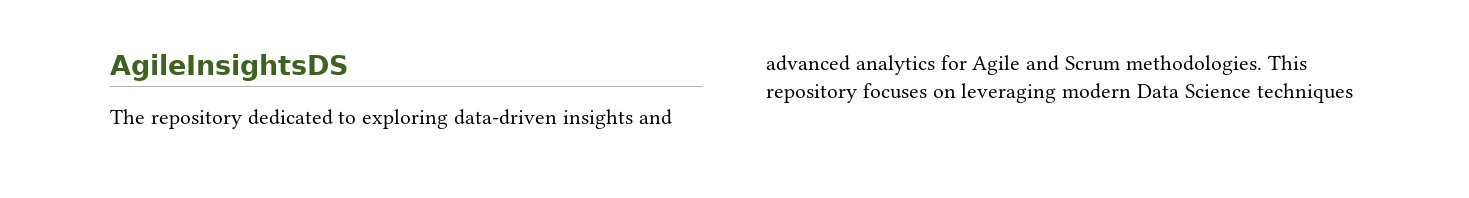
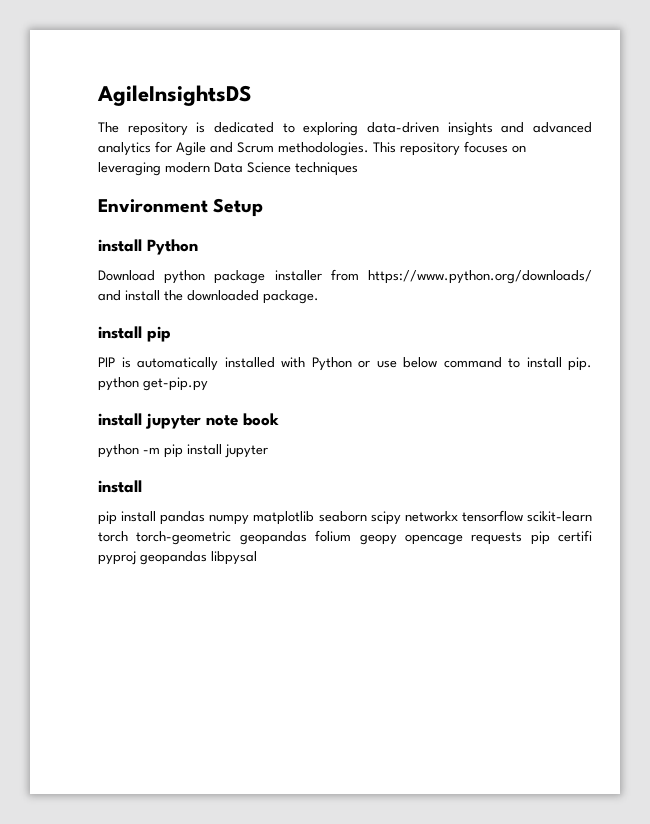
(242, 119) none -> [196,122,206,133] is
(1353, 93) none -> [98,198,264,217] [98,239,198,255] [98,269,592,284] [98,290,319,304] [98,326,171,342] [98,357,592,371] [98,377,208,391] [98,413,279,429] [98,444,268,458] [98,480,142,493] [98,510,592,525] [98,530,592,545] [98,551,257,565] // Environment Setup // install Python // Download python package installer from https://www.python.org/downloads/ and install the downloaded package. // install pip // PIP is automatically installed with Python or use below command to install pip. python get-pip.py // install jupyter note book // python -m pip install jupyter // install // pip install pandas numpy matplotlib seaborn scipy networkx tensorflow scikit-learn torch torch-geometric geopandas folium geopy opencage requests pip certifi pyproj geopandas libpysal

